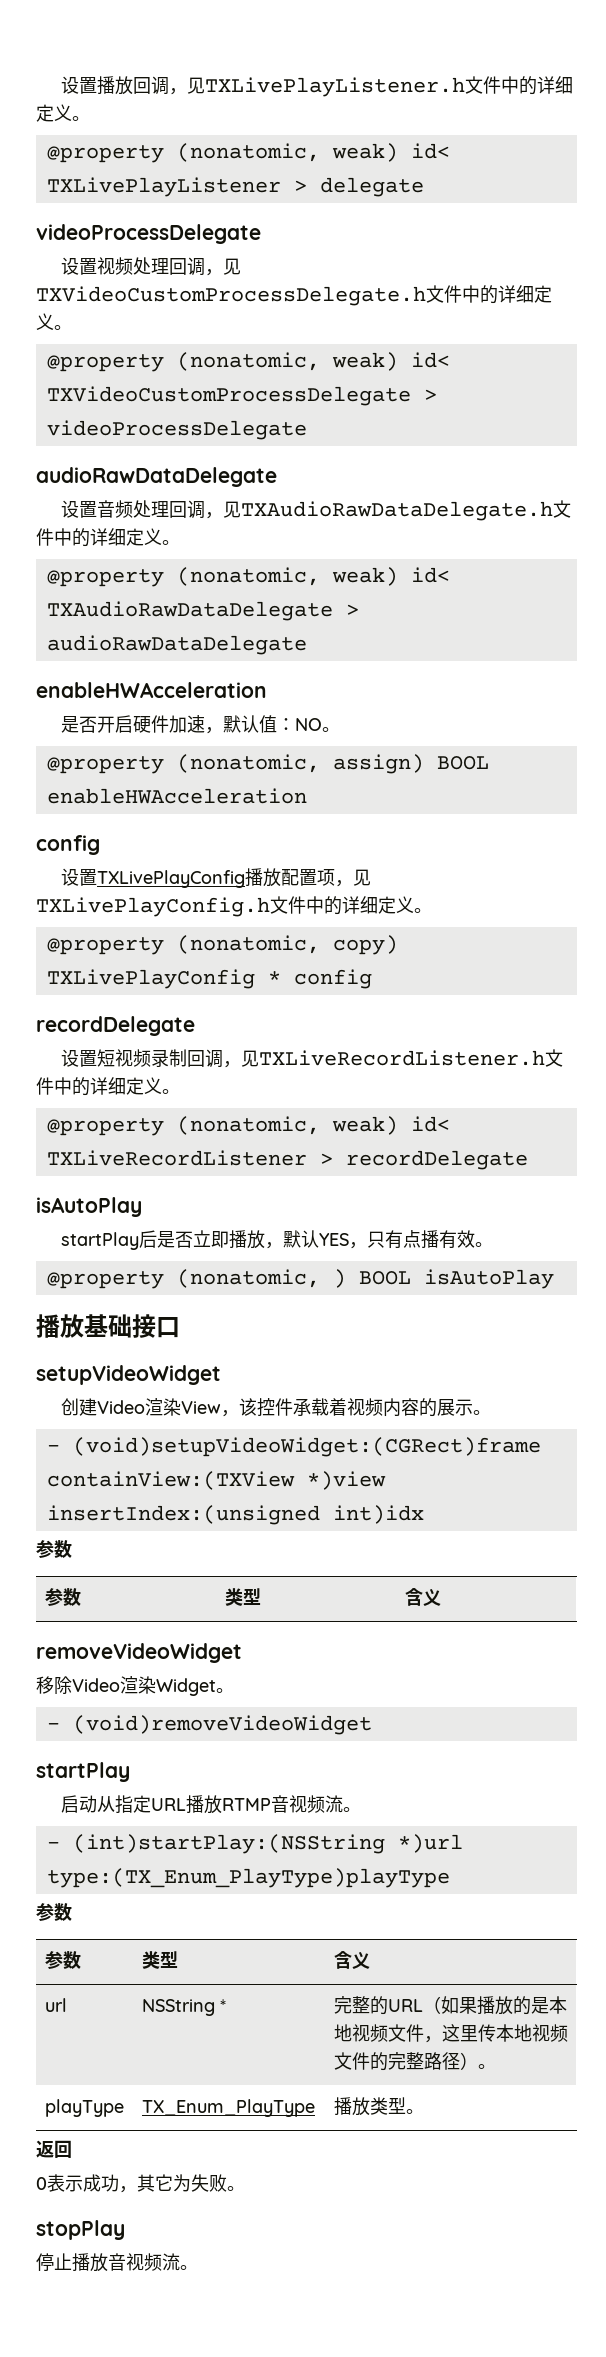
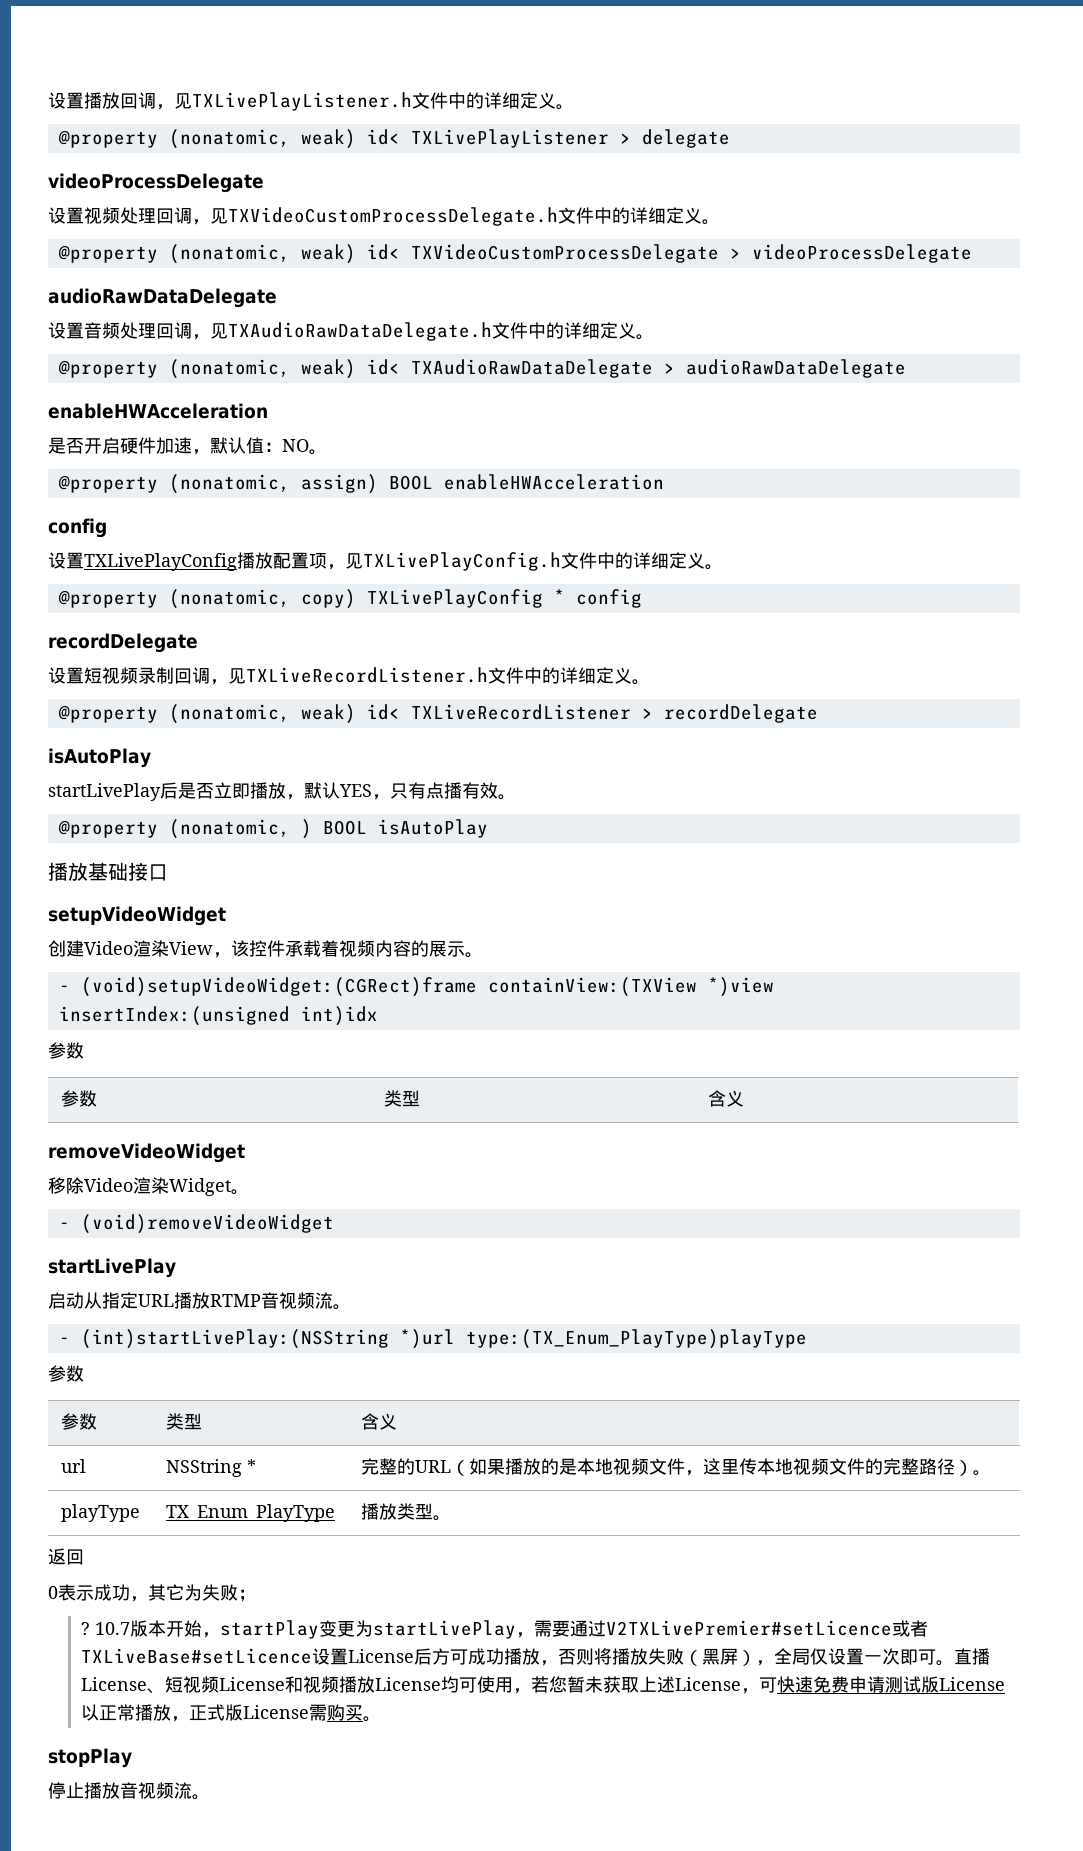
[61,1232,140,1250] startPlay -> [48,783,161,801] startLivePlay
[36,1762,130,1782] startPlay -> [48,1258,176,1278] startLivePlay
[72,1834,385,1854] (int)startPlay:(NSString -> [80,1329,389,1349] (int)startLivePlay:(NSString
(227, 2183) none -> [238,1589,256,1602] [80,1620,928,1639] [80,1648,990,1666] [80,1676,1005,1694] [80,1704,363,1722] ； // ? 10.7版本开始，startPlay变更为startLivePlay，需要通过V2TXLivePremier#setLicence或者TXLiveBase#setLicence设置License后方可成功播放，否则将播放失败（黑屏），全局仅设置一次即可。直播License、短视频License和视频播放License均可使用，若您暂未获取上述License，可快速免费申请测试版License以正常播放，正式版License需购买

